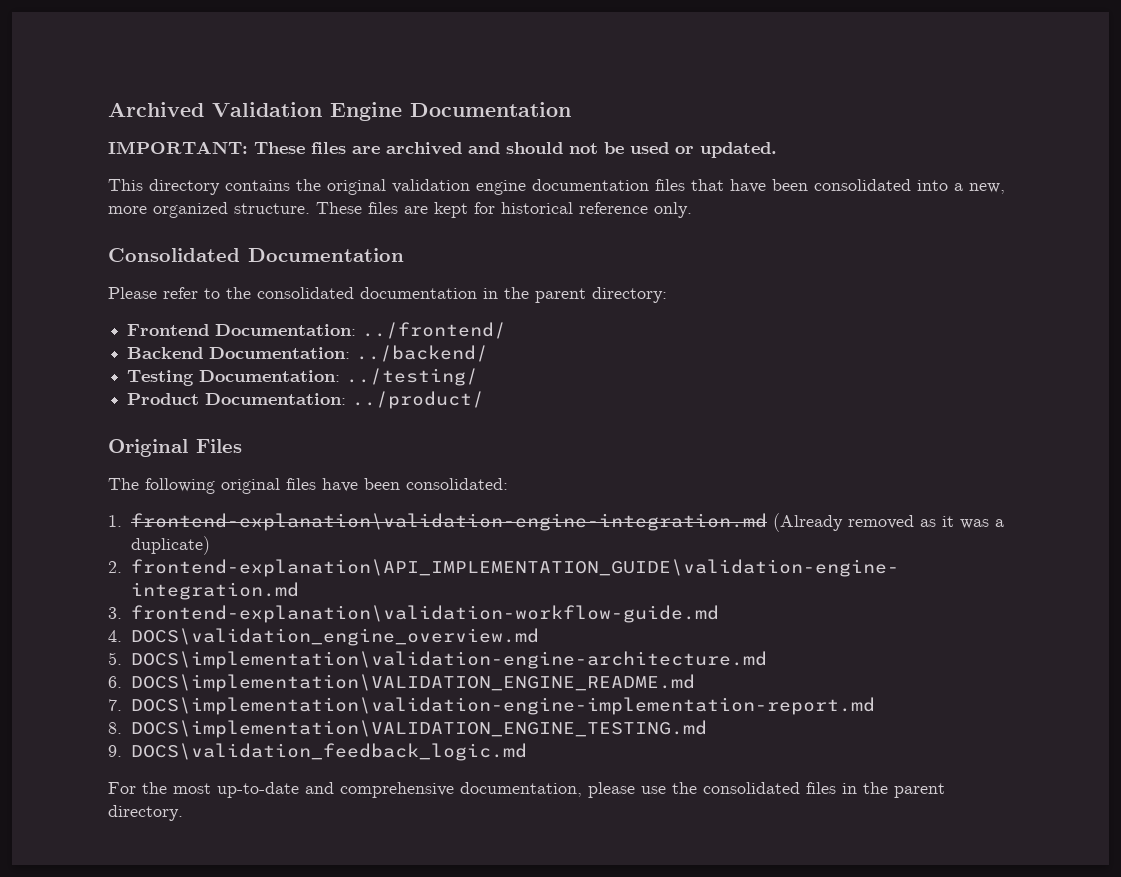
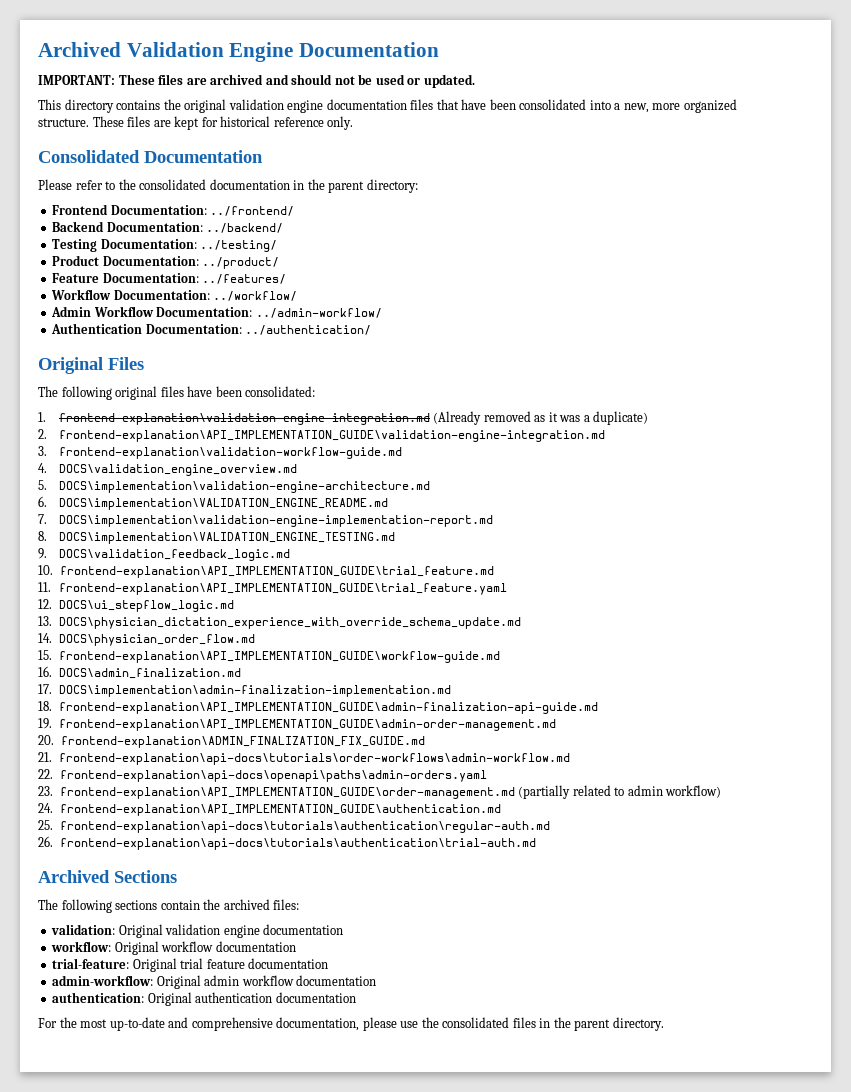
(485, 400) none -> [52,273,287,284] [51,289,298,301] [51,306,382,318] [51,323,372,335] // Feature Documentation: ../features/ // Workflow Documentation: ../workflow/ // Admin Workflow Documentation: ../admin-workflow/ // Authentication Documentation: ../authentication/
(527, 752) none -> [38,565,494,578] [38,582,507,595] [38,599,234,612] [38,616,521,629] [38,633,255,646] [38,650,500,663] [38,666,241,679] [38,684,451,697] [38,701,598,714] [38,718,556,731] [38,735,425,748] [38,752,570,765] [38,769,487,782] [38,785,722,799] [38,803,501,816] [38,820,550,833] [38,836,536,850] [38,870,177,883] [38,899,300,913] [51,924,344,938] [51,941,296,955] [52,958,329,972] [52,975,377,989] [52,992,356,1006] // 10. frontend-explanation\API_IMPLEMENTATION_GUIDE\trial_feature.md // 11. frontend-explanation\API_IMPLEMENTATION_GUIDE\trial_feature.yaml // 12. DOCS\ui_stepflow_logic.md // 13. DOCS\physician_dictation_experience_with_override_schema_update.md // 14. DOCS\physician_order_flow.md // 15. frontend-explanation\API_IMPLEMENTATION_GUIDE\workflow-guide.md // 16. DOCS\admin_finalization.md // 17. DOCS\implementation\admin-finalization-implementation.md // 18. frontend-explanation\API_IMPLEMENTATION_GUIDE\admin-finalization-api-guide.md // 19. frontend-explanation\API_IMPLEMENTATION_GUIDE\admin-order-management.md // 20. frontend-explanation\ADMIN_FINALIZATION_FIX_GUIDE.md // 21. frontend-explanation\api-docs\tutorials\order-workflows\admin-workflow.md // 22. frontend-explanation\api-docs\openapi\paths\admin-orders.yaml // 23. frontend-explanation\API_IMPLEMENTATION_GUIDE\order-management.md (partially related to admin workflow) // 24. frontend-explanation\API_IMPLEMENTATION_GUIDE\authentication.md // 25. frontend-explanation\api-docs\tutorials\authentication\regular-auth.md // 26. frontend-explanation\api-docs\tutorials\authentication\trial-auth.md // Archived Sections // The following sections contain the archived files: // validation: Original validation engine documentation // workflow: Original workflow documentation // trial-feature: Original trial feature documentation // admin-workflow: Original admin workflow documentation // authentication: Original authentication documentation

